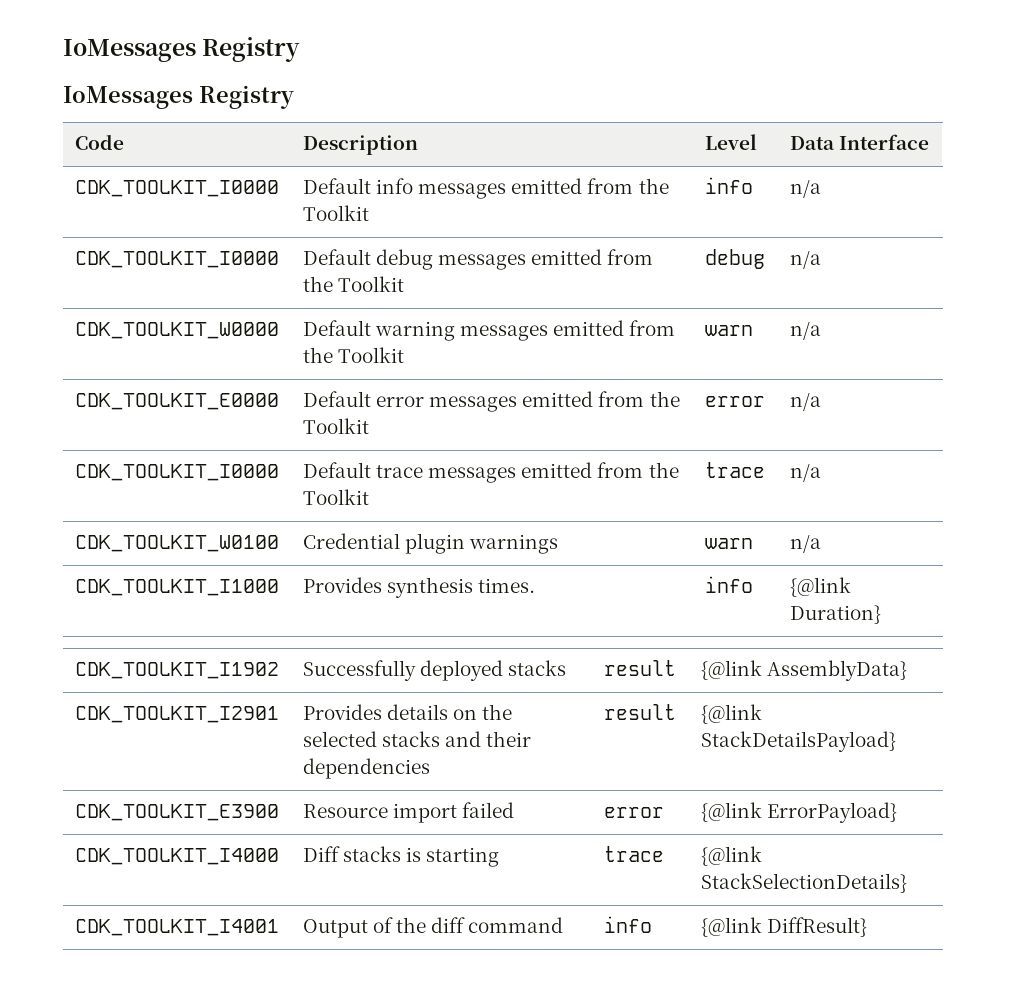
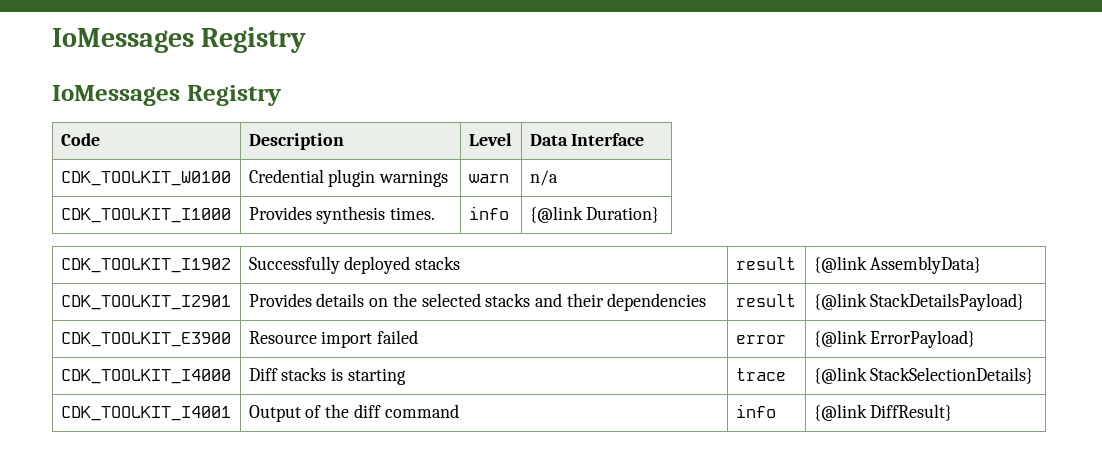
[74,180,279,197] [302,178,669,199] [302,205,369,221] [704,177,753,194] [789,180,821,198] [74,251,279,268] [302,249,654,270] [302,276,405,292] [704,249,765,269] [789,251,821,269] [74,322,279,339] [302,320,676,341] [302,347,405,363] [704,325,753,336] [789,322,821,340] [74,393,279,410] [302,391,680,412] [302,418,369,434] [704,396,765,407] [789,393,821,411] [74,464,279,481] [302,462,679,483] [302,489,369,505] [704,462,765,478] [789,464,821,482] // CDK_TOOLKIT_I0000 | Default info messages emitted from the Toolkit | info | n/a // CDK_TOOLKIT_I0000 | Default debug messages emitted from the Toolkit | debug | n/a // CDK_TOOLKIT_W0000 | Default warning messages emitted from the Toolkit | warn | n/a // CDK_TOOLKIT_E0000 | Default error messages emitted from the Toolkit | error | n/a // CDK_TOOLKIT_I0000 | Default trace messages emitted from the Toolkit | trace | n/a -> (645, 139) none

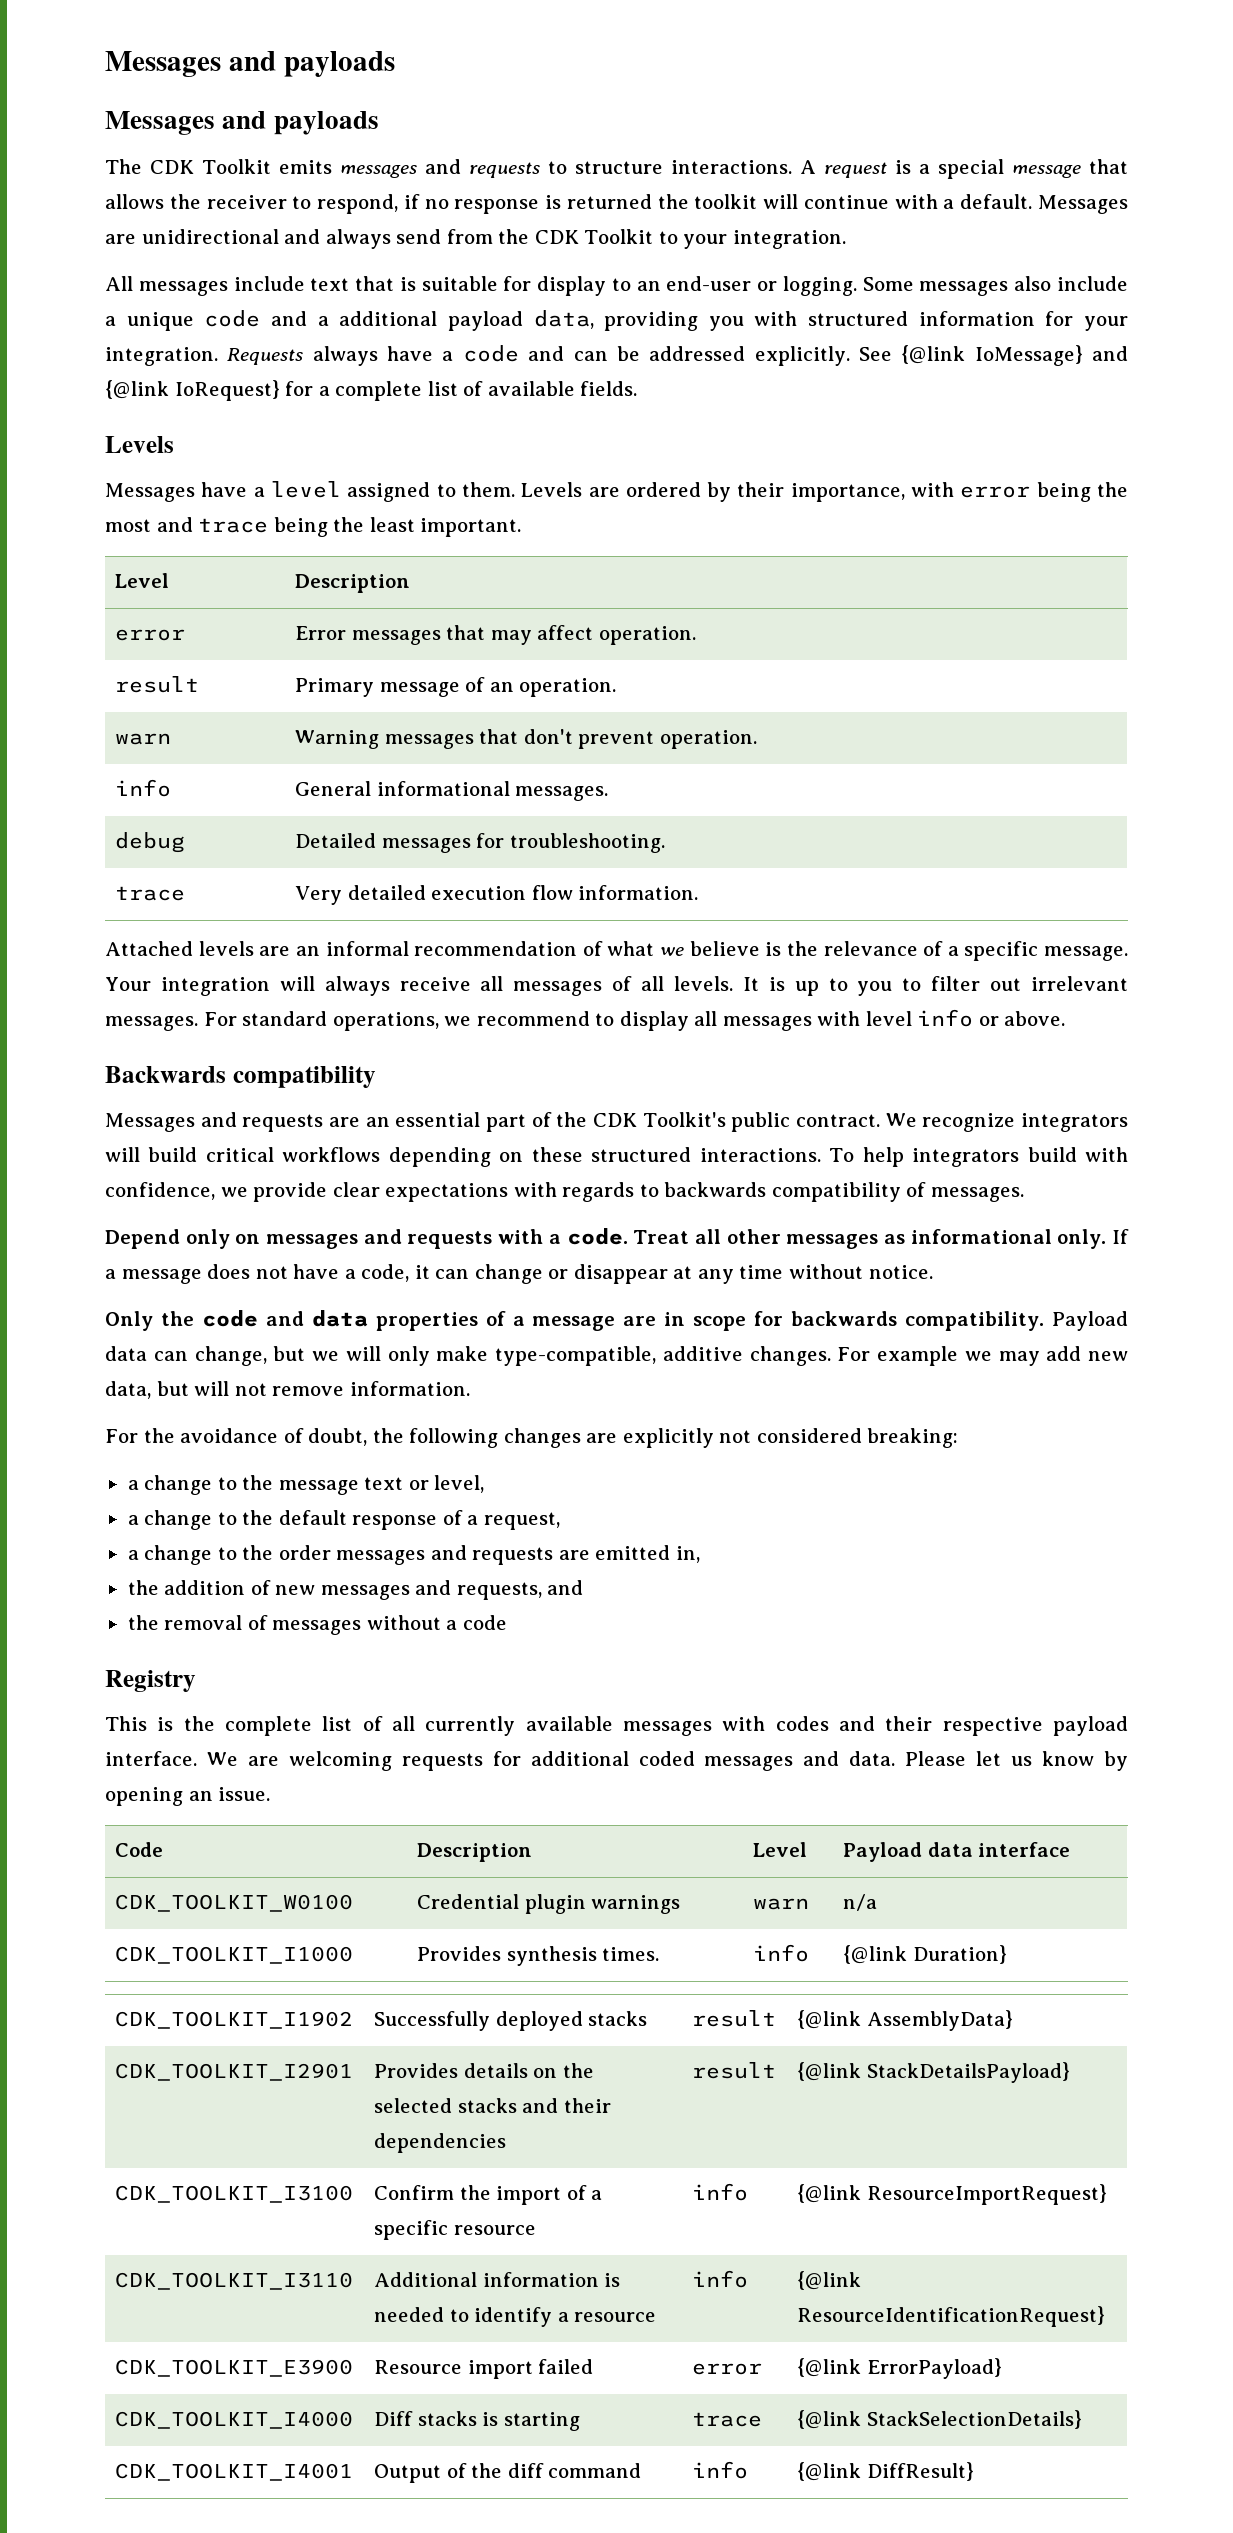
[52,27,307,53] [52,85,282,106] IoMessages Registry // IoMessages Registry -> [105,51,395,77] [105,111,379,135] [105,159,1128,179] [105,194,1128,214] [105,229,846,249] [105,276,1128,296] [105,310,1128,331] [105,345,1129,366] [105,380,638,401] [105,436,174,453] [105,481,1128,502] [105,517,522,537] [115,573,170,588] [295,574,411,593] [115,629,186,641] [295,625,696,645] [115,676,200,693] [295,677,617,697] [115,733,172,745] [295,729,757,749] [115,779,172,797] [295,781,609,801] [115,832,186,853] [295,833,665,853] [115,886,186,901] [295,885,699,905] [105,941,1128,961] [105,976,1129,996] [105,1009,1066,1031] [105,1066,376,1088] [105,1112,1129,1132] [105,1147,1128,1167] [105,1182,1024,1202] [105,1228,1129,1249] [105,1264,933,1284] [105,1310,1129,1331] [105,1346,1128,1366] [105,1381,470,1399] [105,1428,959,1448] [127,1475,485,1495] [127,1510,560,1530] [127,1545,700,1565] [127,1580,584,1600] [127,1615,507,1635] [105,1670,196,1692] [105,1716,1129,1736] [105,1751,1129,1771] [105,1787,271,1806] Messages and payloads // Messages and payloads // The CDK Toolkit emits messages and requests to structure interactions. A request is a special message that allows the receiver to respond, if no response is returned the toolkit will continue with a default. Messages are unidirectional and always send from the CDK Toolkit to your integration. // All messages include text that is suitable for display to an end-user or logging. Some messages also include a unique code and a additional payload data, providing you with structured information for your integration. Requests always have a code and can be addressed explicitly. See {@link IoMessage} and {@link IoRequest} for a complete list of available fields. // Levels // Messages have a level assigned to them. Levels are ordered by their importance, with error being the most and trace being the least important. // Level | Description // error | Error messages that may affect operation. // result | Primary message of an operation. // warn | Warning messages that don't prevent operation. // info | General informational messages. // debug | Detailed messages for troubleshooting. // trace | Very detailed execution flow information. // Attached levels are an informal recommendation of what we believe is the relevance of a specific message. Your integration will always receive all messages of all levels. It is up to you to filter out irrelevant messages. For standard operations, we recommend to display all messages with level info or above. // Backwards compatibility // Messages and requests are an essential part of the CDK Toolkit's public contract. We recognize integrators will build critical workflows depending on these structured interactions. To help integrators build with confidence, we provide clear expectations with regards to backwards compatibility of messages. // Depend only on messages and requests with a code. Treat all other messages as informational only. If a message does not have a code, it can change or disappear at any time without notice. // Only the code and data properties of a message are in scope for backwards compatibility. Payload data can change, but we will only make type-compatible, additive changes. For example we may add new data, but will not remove information. // For the avoidance of doubt, the following changes are explicitly not considered breaking: // a change to the message text or level, // a change to the default response of a request, // a change to the order messages and requests are emitted in, // the addition of new messages and requests, and // the removal of messages without a code // Registry // This is the complete list of all currently available messages with codes and their respective payload interface. We are welcoming requests for additional coded messages and data. Please let us know by opening an issue.
[529,133,645,146] Data Interface -> [843,1842,1071,1862] Payload data interface
(1025, 302) none -> [115,2185,354,2203] [374,2185,603,2205] [374,2220,536,2240] [692,2183,749,2201] [797,2184,1107,2205] [115,2272,354,2290] [374,2272,621,2287] [374,2307,657,2327] [692,2270,749,2288] [797,2271,862,2290] [797,2306,1106,2327] // CDK_TOOLKIT_I3100 | Confirm the import of a specific resource | info | {@link ResourceImportRequest} // CDK_TOOLKIT_I3110 | Additional information is needed to identify a resource | info | {@link ResourceIdentificationRequest}

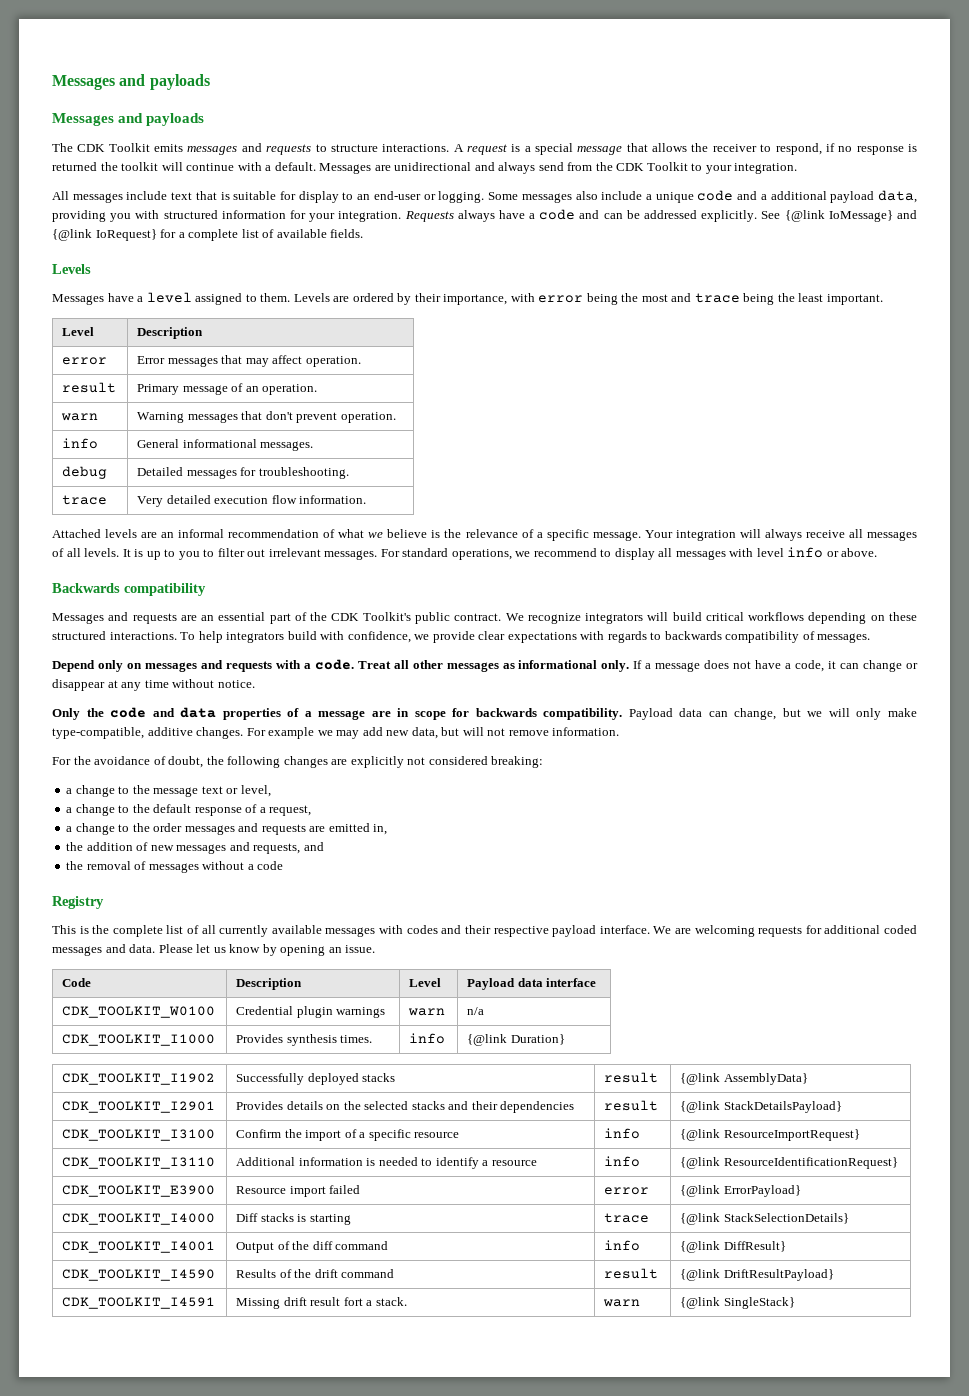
(974, 2471) none -> [62,1269,216,1281] [236,1269,395,1278] [604,1268,659,1279] [680,1269,834,1281] [62,1297,216,1309] [236,1297,407,1309] [603,1299,641,1307] [680,1297,795,1309] // CDK_TOOLKIT_I4590 | Results of the drift command | result | {@link DriftResultPayload} // CDK_TOOLKIT_I4591 | Missing drift result fort a stack. | warn | {@link SingleStack}

